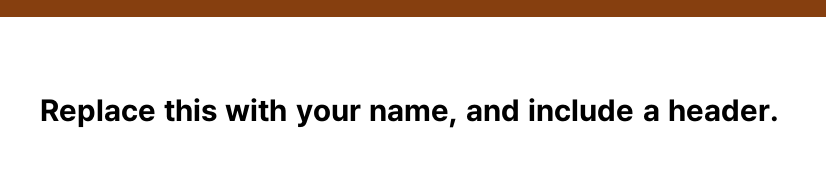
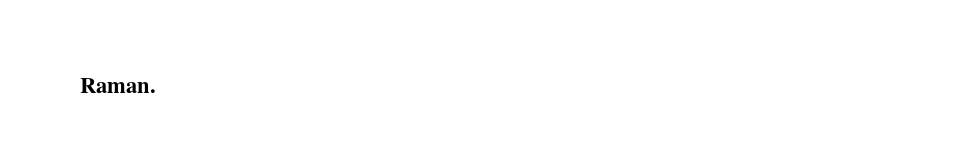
[40,98,779,128] Replace this with your name, and include a header. -> [80,78,156,93] Raman.

